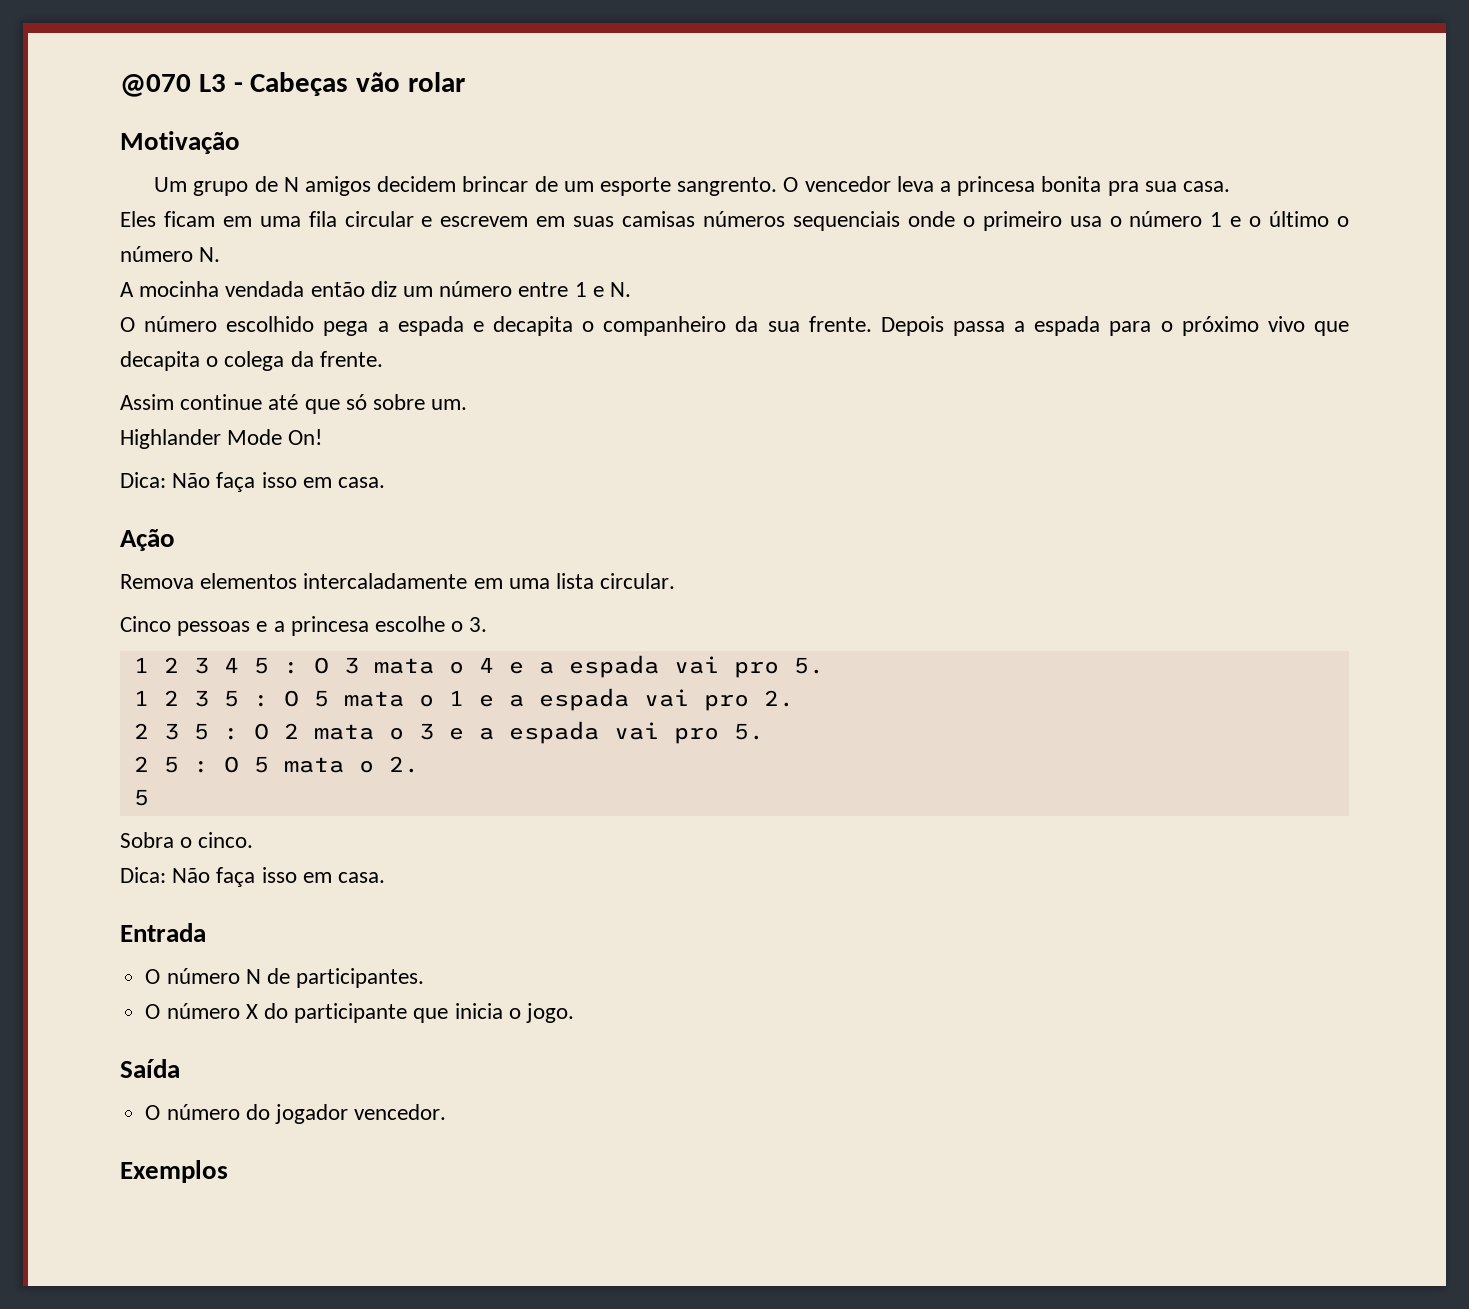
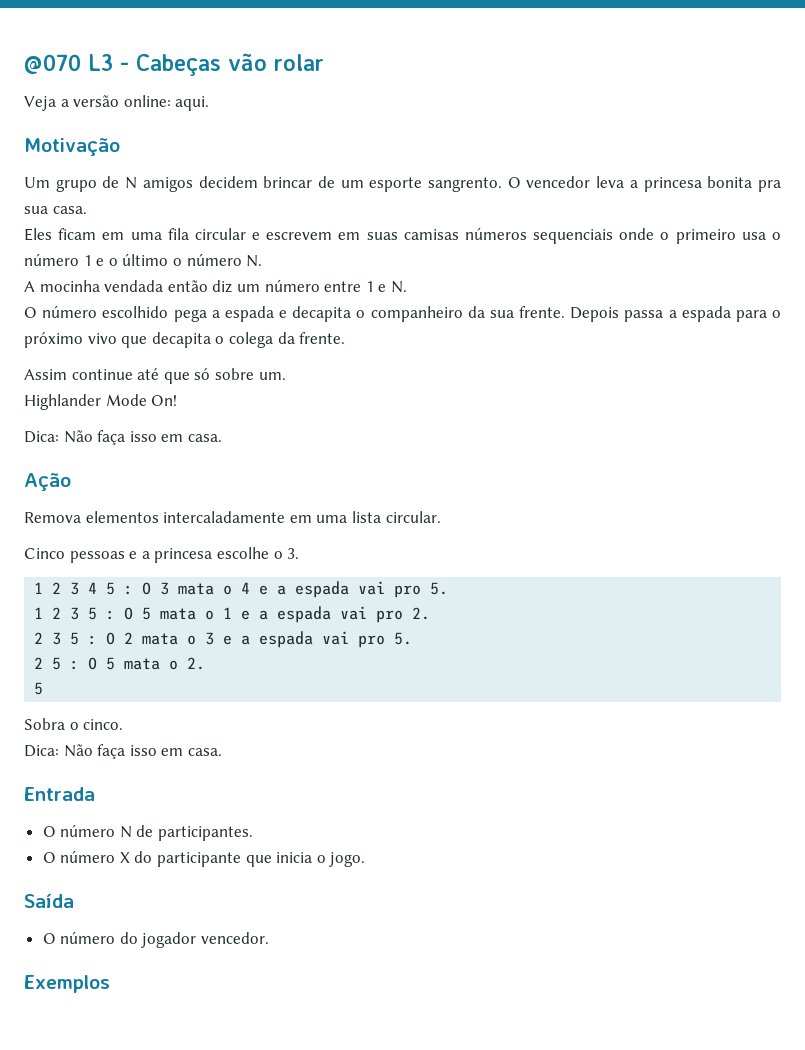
(466, 82) none -> [24,95,210,111] // Veja a versão online: aqui.

